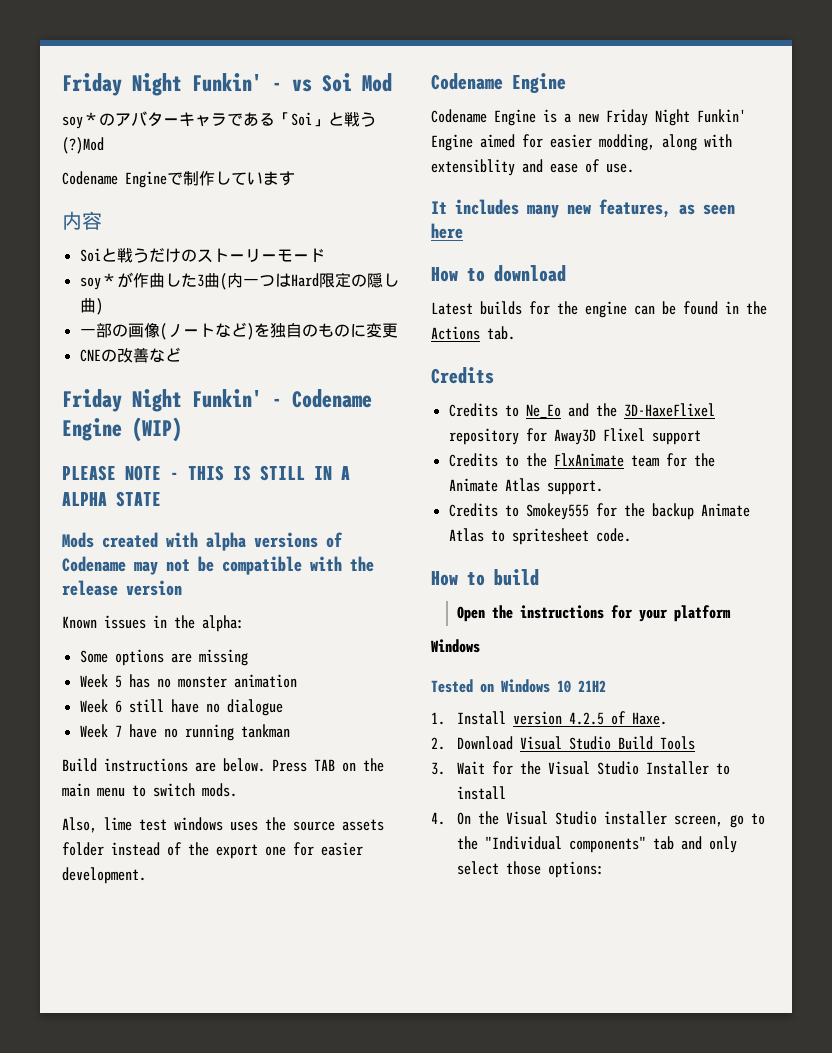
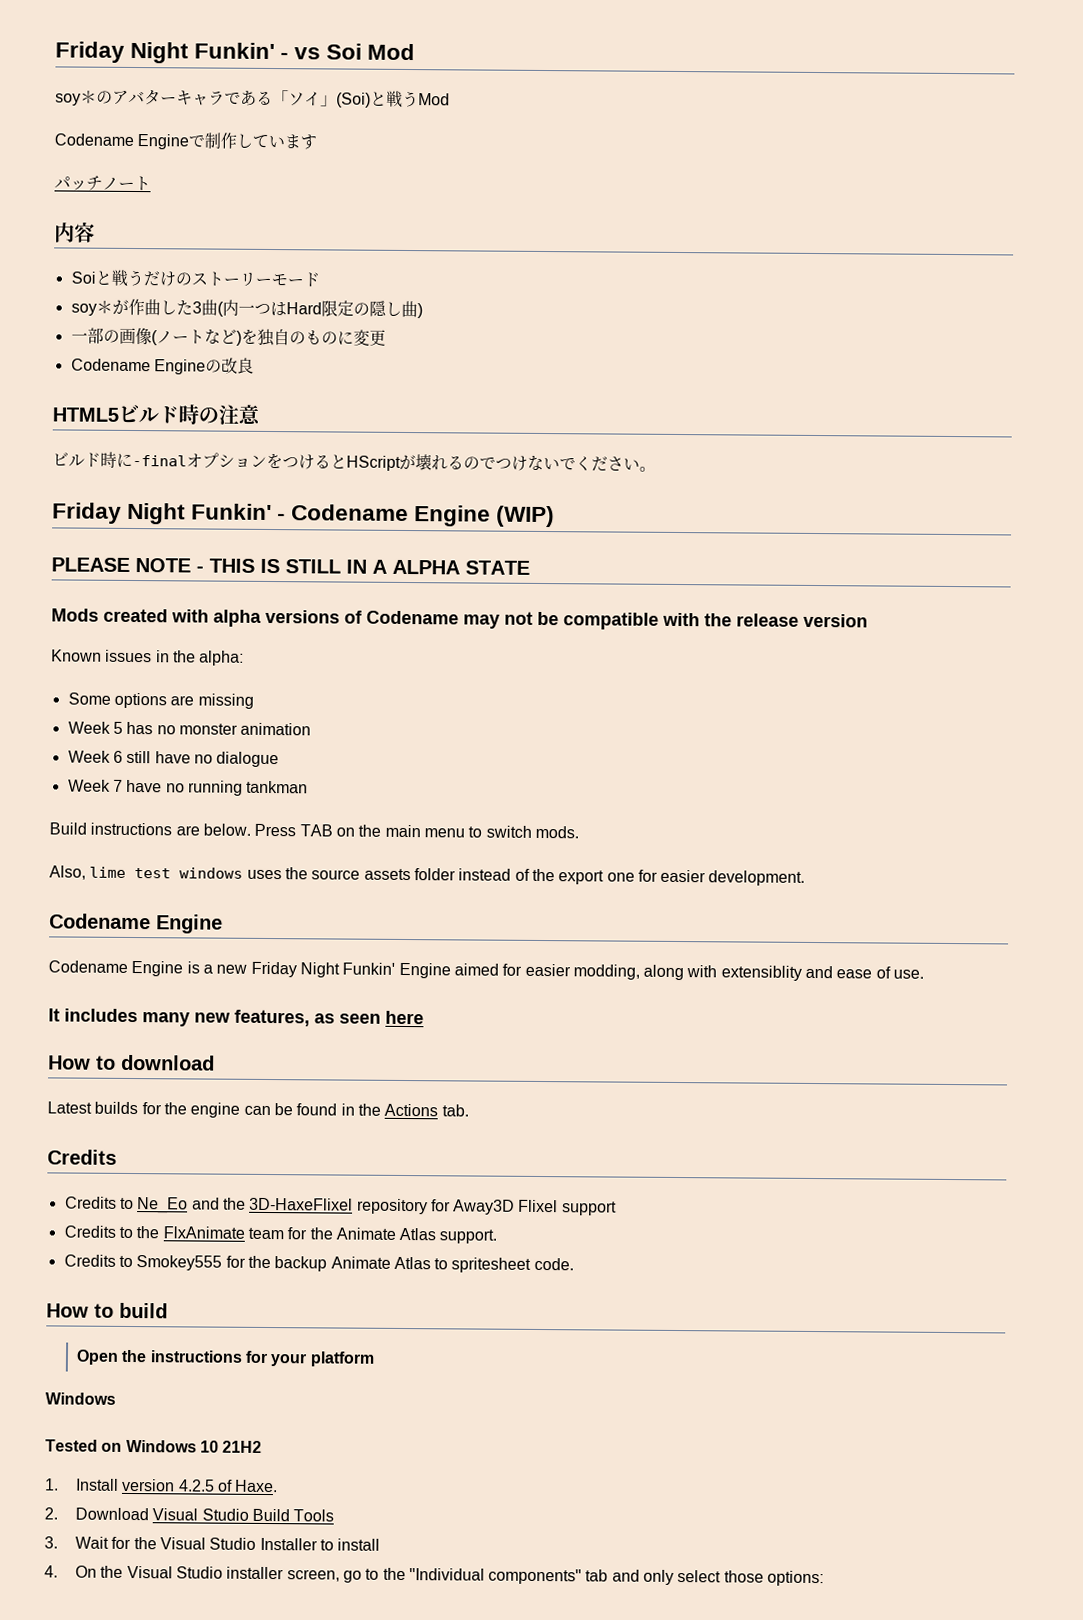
[291,112,376,127] [62,137,104,154] Soi」と戦う(?)Mod -> [288,90,450,108] ソイ」(Soi)と戦うMod
(295, 178) none -> [54,175,151,192] // パッチノート
[79,347,181,363] CNEの改善など -> [70,357,254,375] [52,404,260,425] [52,451,656,472] Codename Engineの改良 // HTML5ビルド時の注意 // ビルド時に-finalオプションをつけるとHScriptが壊れるのでつけないでください。

